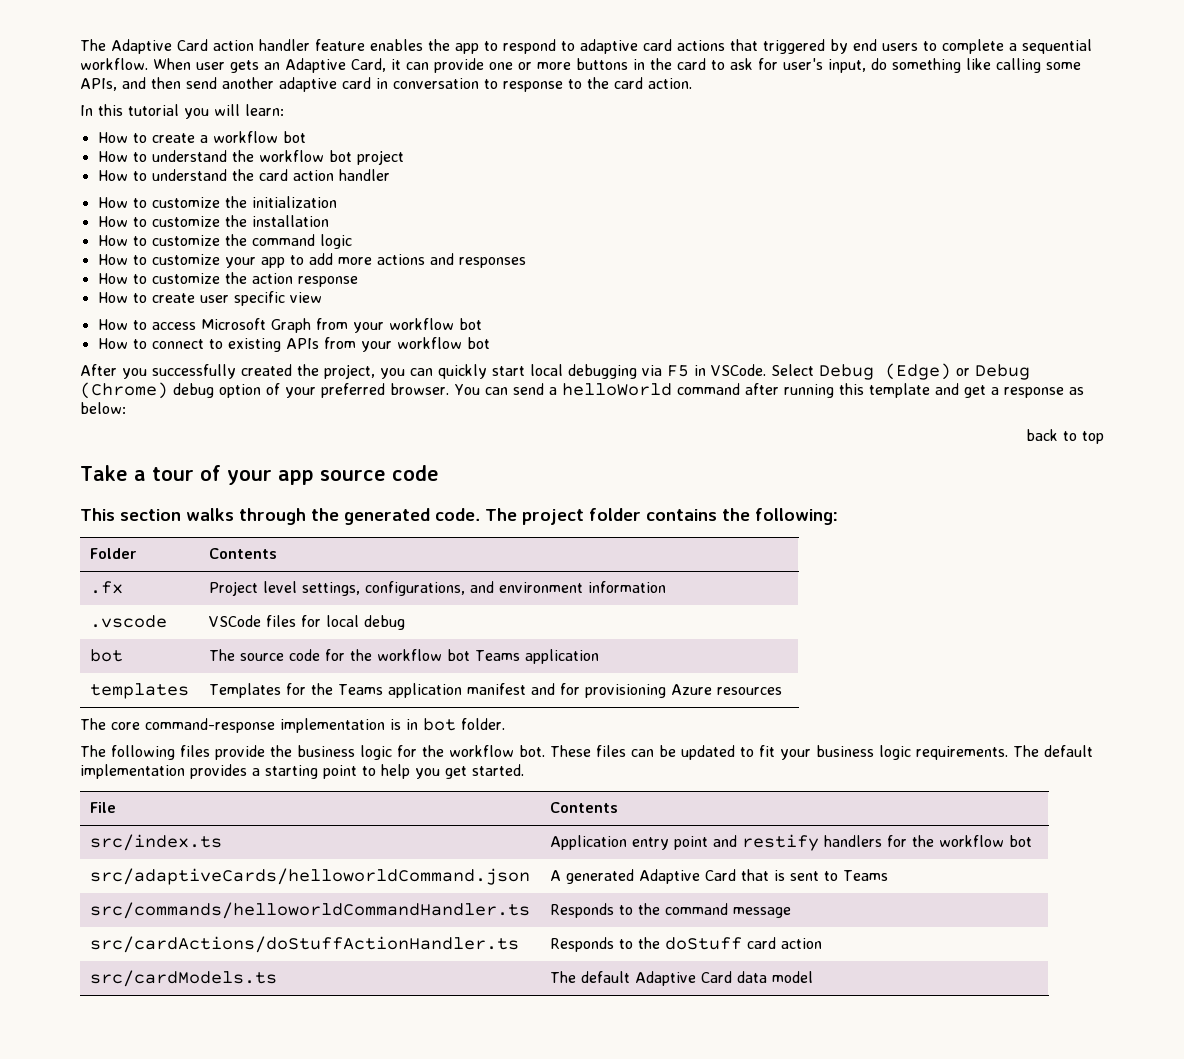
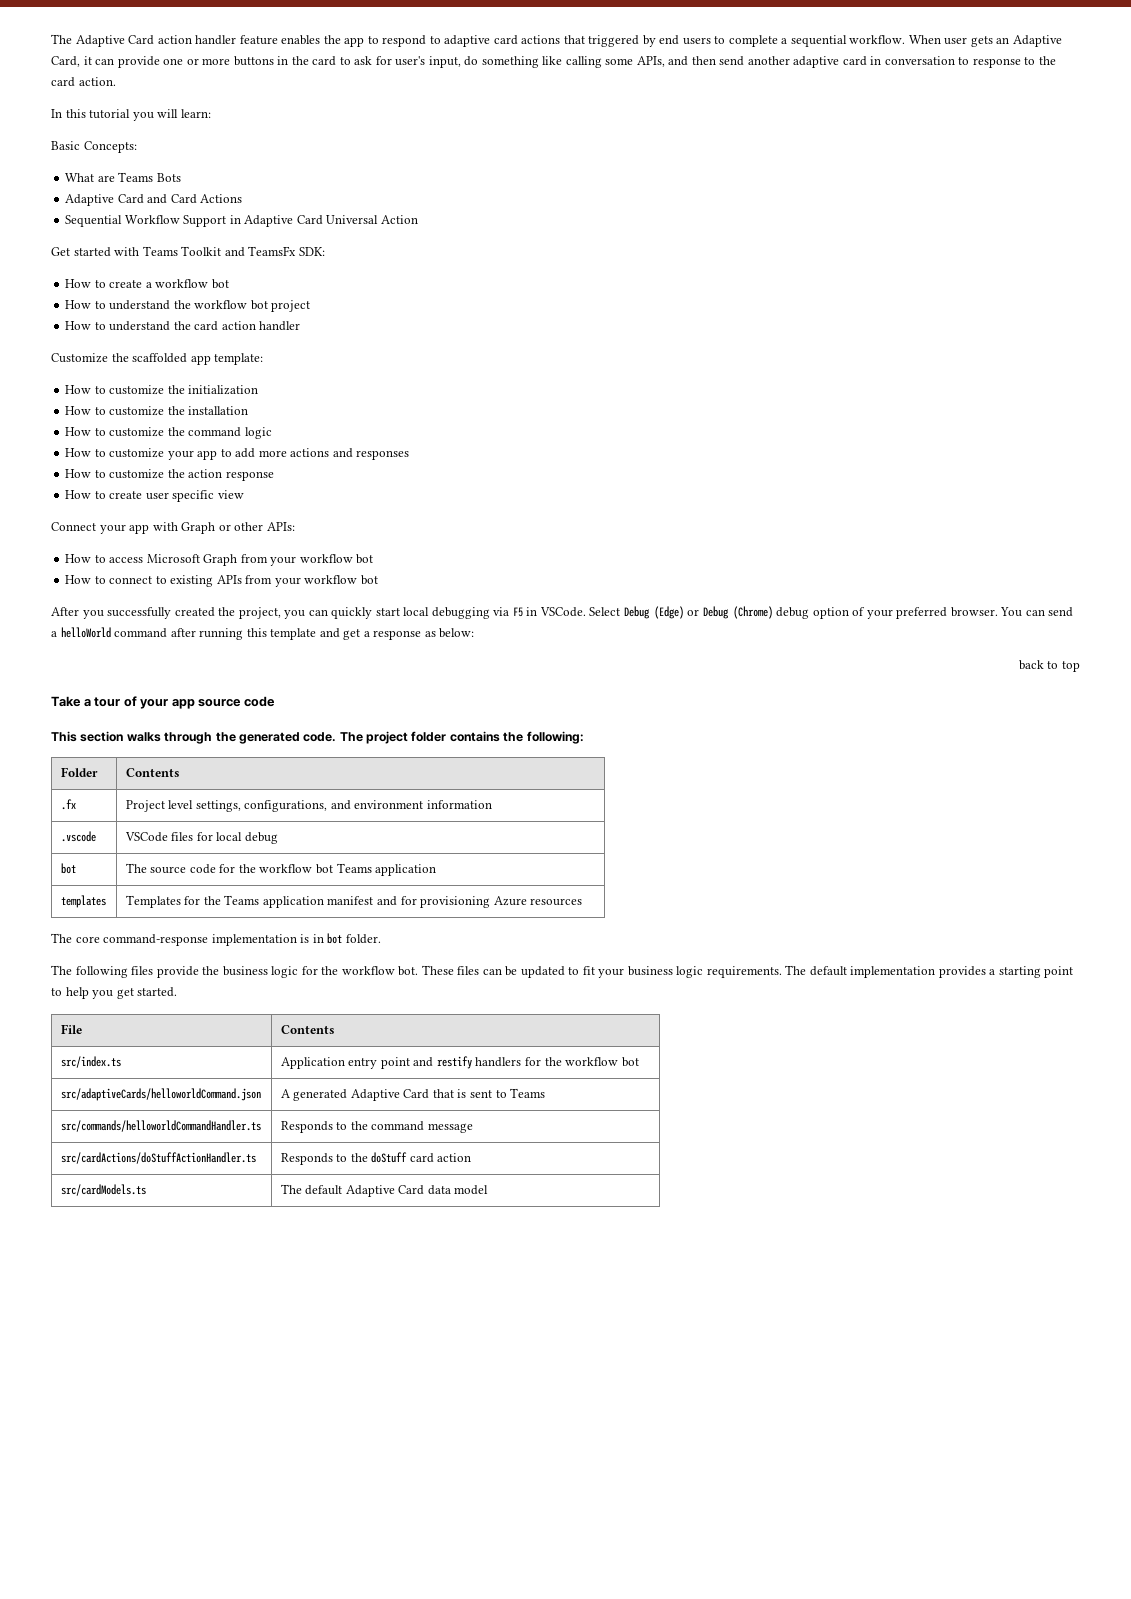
(284, 110) none -> [51,141,137,153] [65,172,181,182] [65,194,243,206] [65,215,418,227] [51,246,325,257] // Basic Concepts: // What are Teams Bots // Adaptive Card and Card Actions // Sequential Workflow Support in Adaptive Card Universal Action // Get started with Teams Toolkit and TeamsFx SDK:
(390, 175) none -> [51,353,264,365] // Customize the scaffolded app template:
(322, 297) none -> [51,522,295,534] // Connect your app with Graph or other APIs:

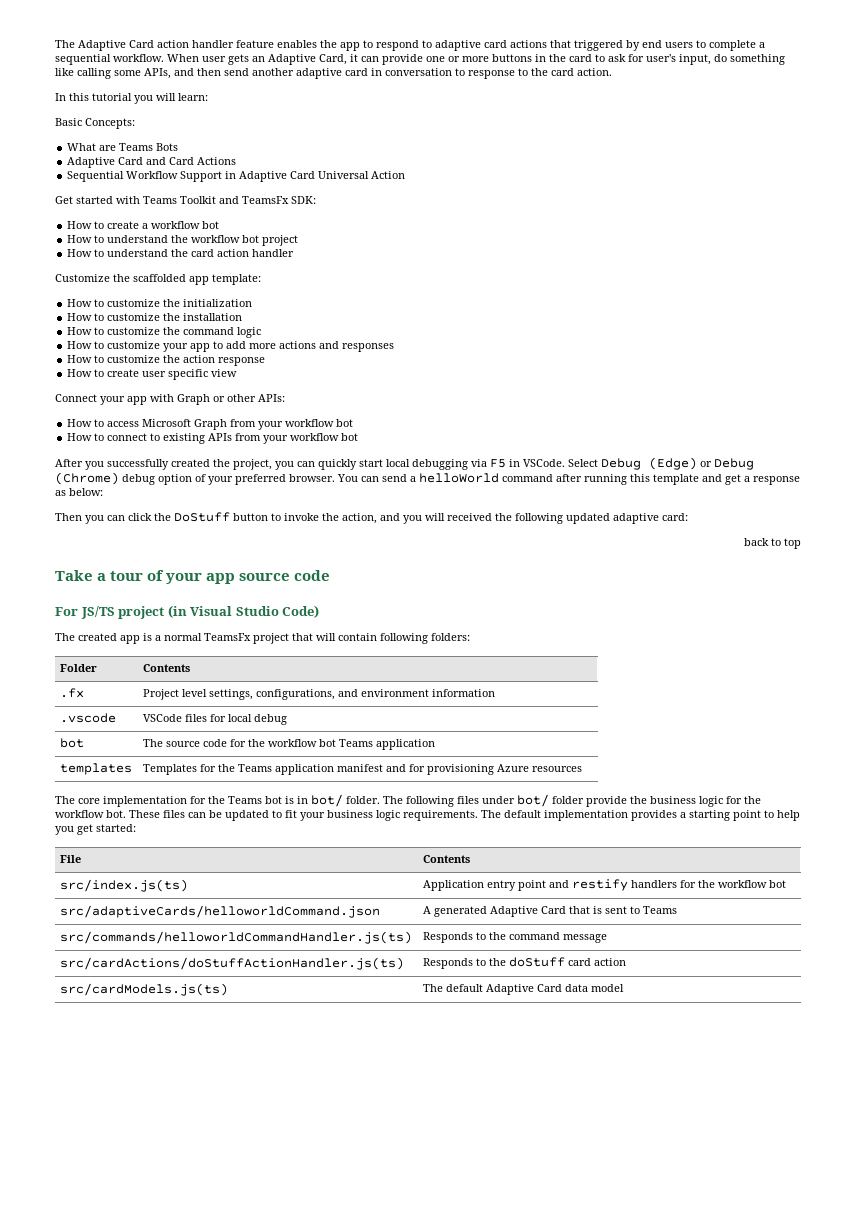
(475, 633) none -> [55,512,688,524] // Then you can click the DoStuff button to invoke the action, and you will received the following updated adaptive card:
[51,731,584,744] This section walks through the generated code. The project folder contains the following: -> [55,605,320,619] [55,633,470,644] For JS/TS project (in Visual Studio Code) // The created app is a normal TeamsFx project that will contain following folders:
[103,934,297,946] command-response implementation -> [103,796,282,807] implementation for the Teams bot
[327,933,343,944] bot -> [311,794,343,807] bot/
(381, 939) // -> (380, 800) none
(154, 970) none -> [482,794,584,807] under bot/ folder
[137,987,178,997] started. -> [96,824,136,832] started:
[60,1056,121,1068] src/index.ts -> [60,879,189,892] src/index.js(ts)
[60,1120,261,1132] src/commands/helloworldCommandHandler.ts -> [60,931,413,944] src/commands/helloworldCommandHandler.js(ts)
[60,1152,256,1164] src/cardActions/doStuffActionHandler.ts -> [60,957,405,970] src/cardActions/doStuffActionHandler.js(ts)
[60,1184,146,1196] src/cardModels.ts -> [60,983,229,996] src/cardModels.js(ts)

